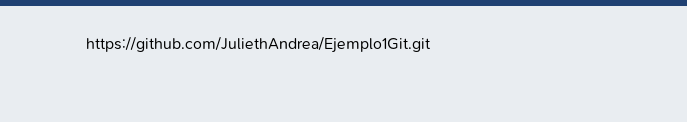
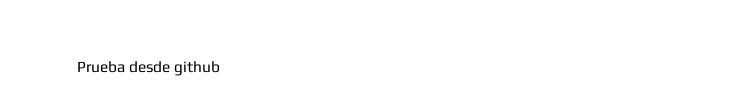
[86,36,431,53] https://github.com/JuliethAndrea/Ejemplo1Git.git -> [77,61,221,76] Prueba desde github

